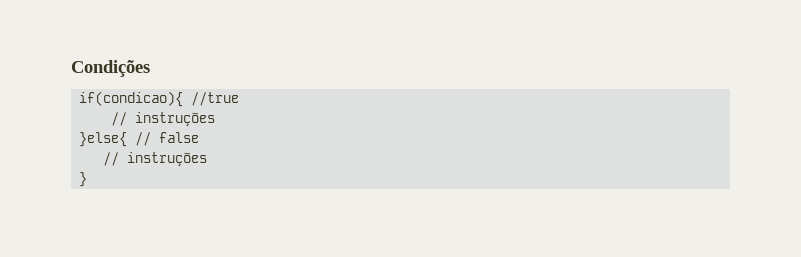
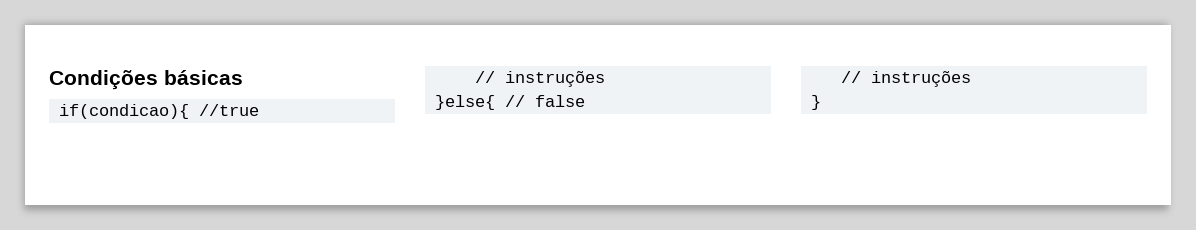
(150, 68) none -> [164,70,243,85] básicas

